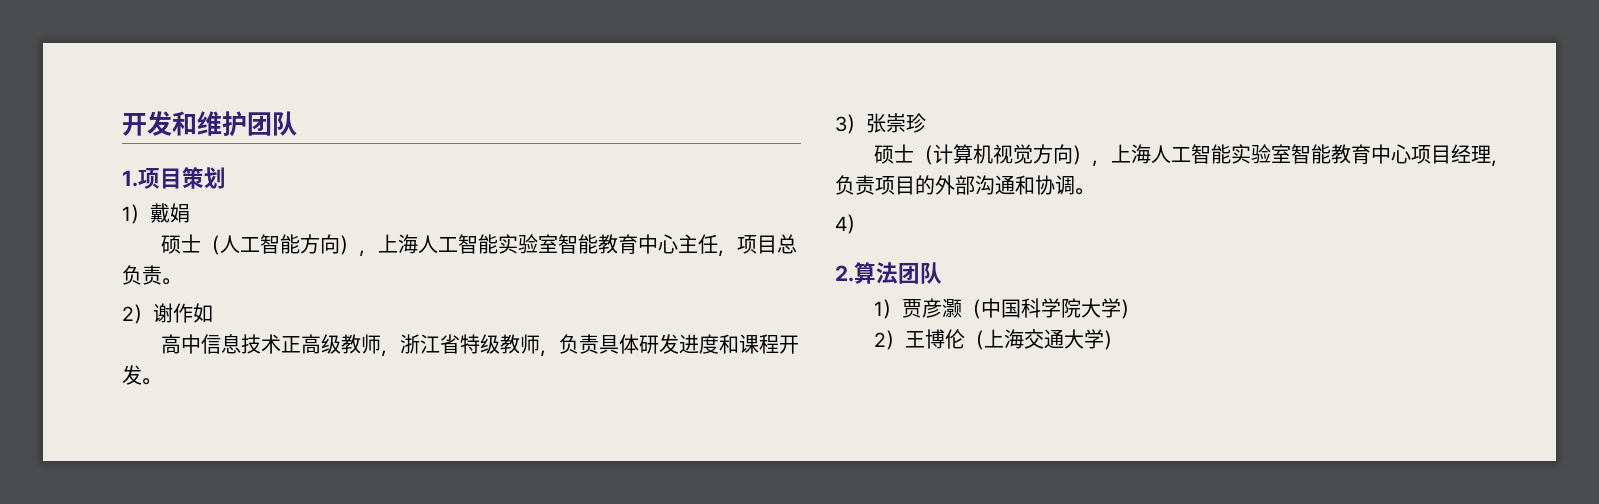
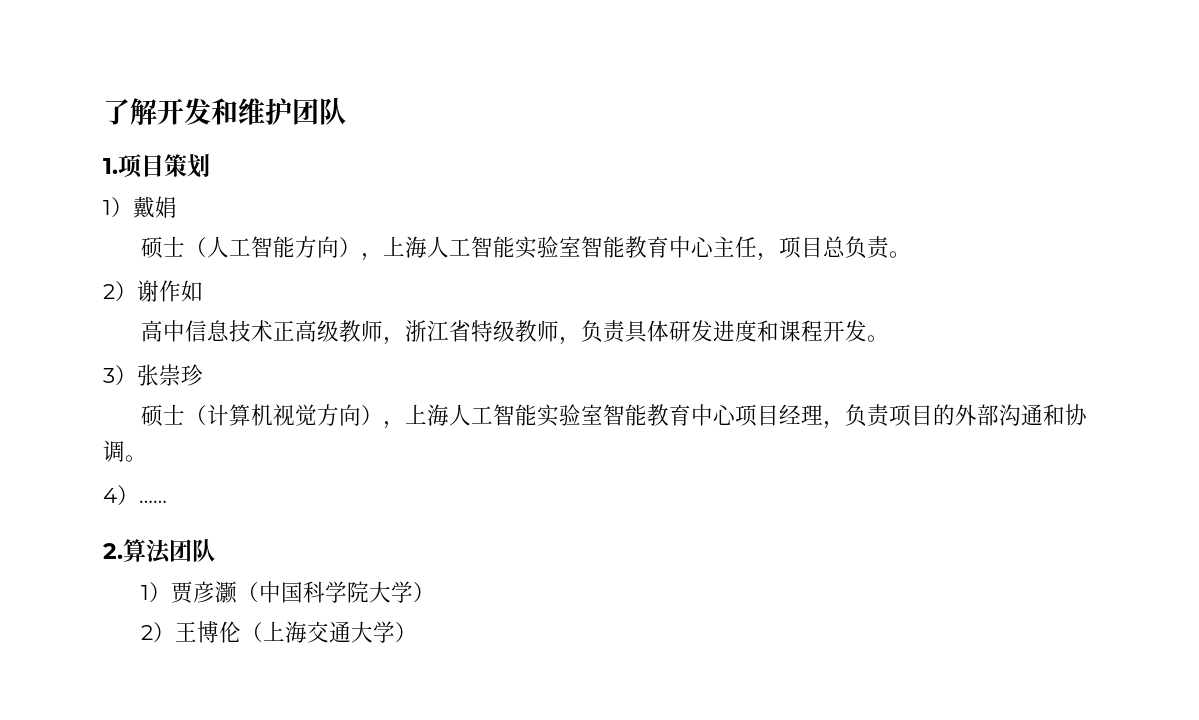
(122, 124) none -> [103,98,157,125] 了解
(866, 224) none -> [139,500,167,503] ……

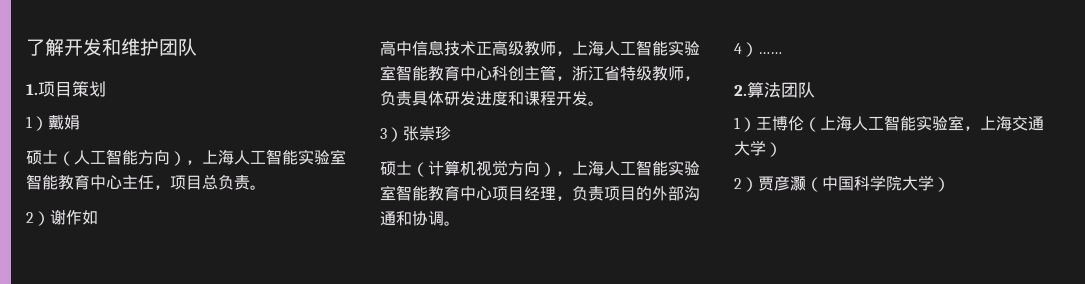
(406, 341) none -> [572,40,700,56] [380,65,572,81] 上海人工智能实验室智能教育中心科创主管，
(172, 592) none -> [756,115,1044,132] [734,140,782,157] [734,177,758,192] 王博伦（上海人工智能实验室，上海交通大学） // 2）
[141,621,418,643] // 2）王博伦（上海交通大学） -> (950, 184) none

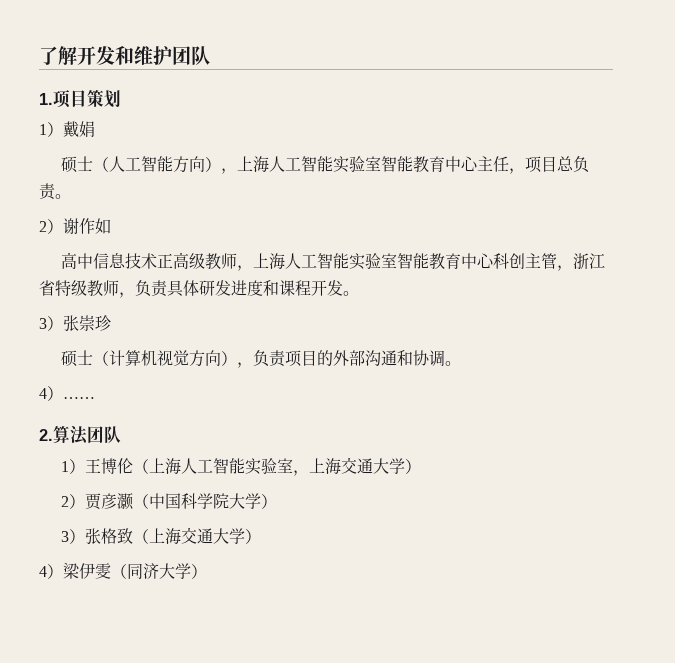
[572,160,700,176] [380,185,572,201] 上海人工智能实验室智能教育中心项目经理， -> (254, 365) none
(950, 184) none -> [61,527,262,545] [39,562,207,579] // 3）张格致（上海交通大学） // 4）梁伊雯（同济大学）

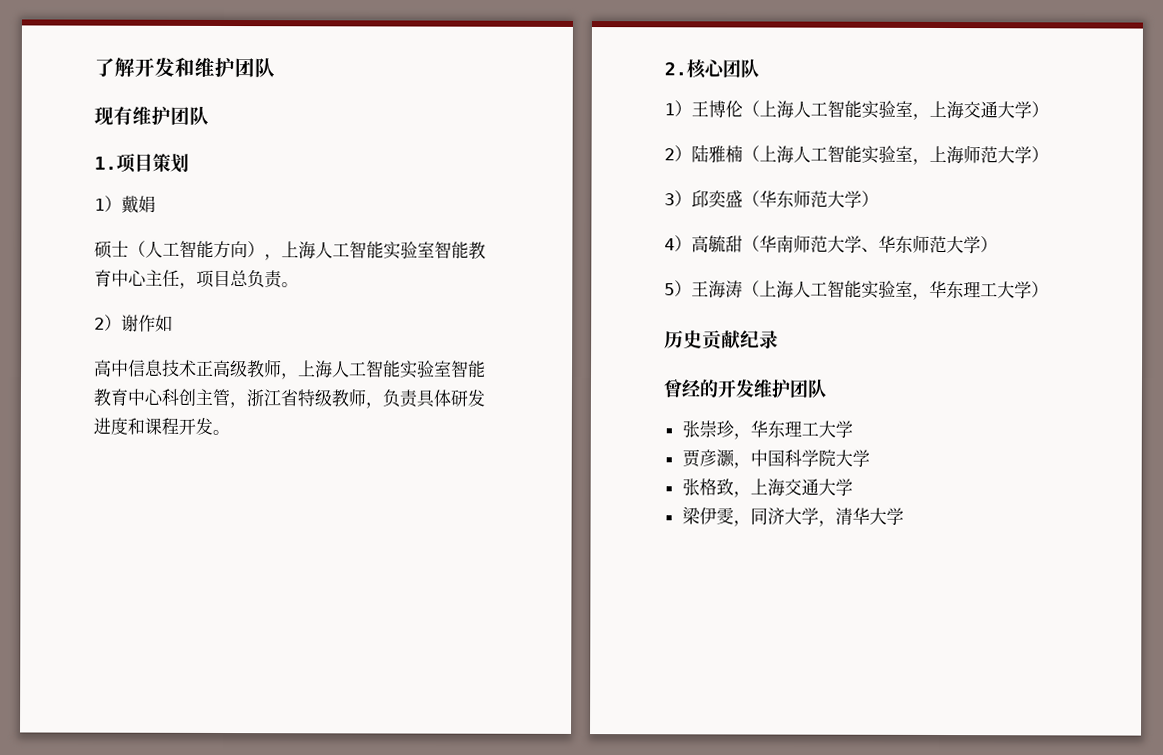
(210, 55) none -> [94,105,209,126] // 现有维护团队
[39,315,111,331] [61,350,462,368] [39,386,95,401] // 3）张崇珍 // 硕士（计算机视觉方向），负责项目的外部沟通和协调。 // 4）…… -> (230, 432) none
[53,425,88,445] 算法 -> [686,59,726,79] 核心
[85,493,150,510] 贾彦灏（ -> [691,144,1049,165] [664,189,879,208] [664,234,998,254] [664,280,1049,300] [664,330,779,351] [663,378,826,398] [681,420,853,440] [681,449,751,469] 陆雅楠（上海人工智能实验室，上海师范大学） // 3）邱奕盛（华东师范大学） // 4）高毓甜（华南师范大学、华东师范大学） // 5）王海涛（上海人工智能实验室，华东理工大学） // 历史贡献纪录 // 曾经的开发维护团队 // 张崇珍，华东理工大学 // 贾彦灏，
[261,494,278,509] [61,527,262,545] [39,562,207,579] ） // 3）张格致（上海交通大学） // 4）梁伊雯（同济大学） -> [681,478,853,498] [681,506,904,527] // 张格致，上海交通大学 // 梁伊雯，同济大学，清华大学

